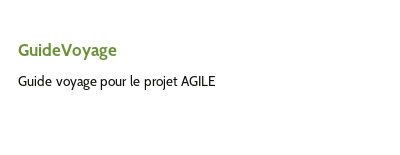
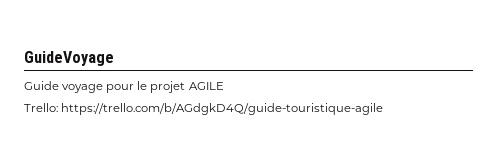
(216, 81) none -> [24,103,384,115] // Trello: https://trello.com/b/AGdgkD4Q/guide-touristique-agile

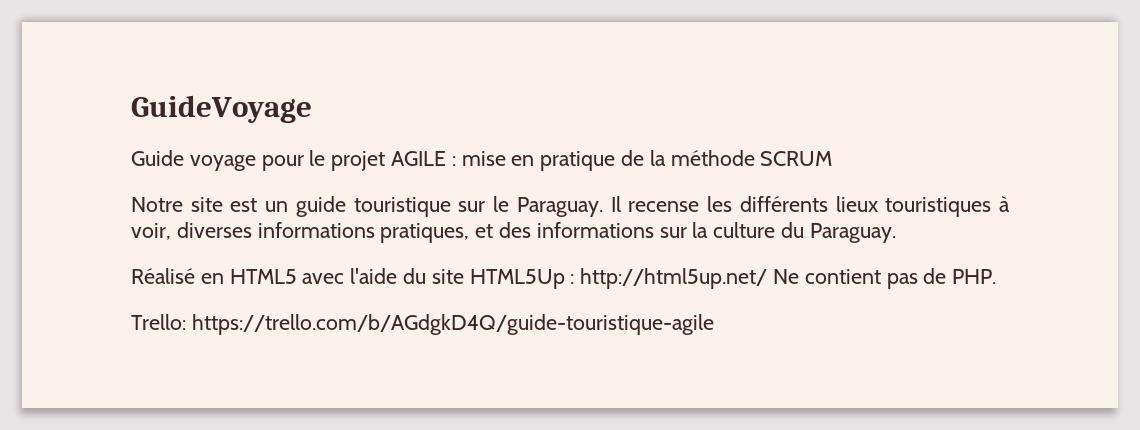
(224, 86) none -> [451,150,833,171] [131,196,1010,217] [131,222,896,243] [131,268,997,289] : mise en pratique de la méthode SCRUM // Notre site est un guide touristique sur le Paraguay. Il recense les différents lieux touristiques à voir, diverses informations pratiques, et des informations sur la culture du Paraguay. // Réalisé en HTML5 avec l'aide du site HTML5Up : http://html5up.net/ Ne contient pas de PHP.

